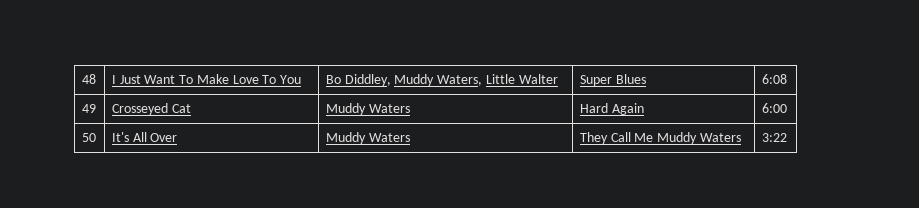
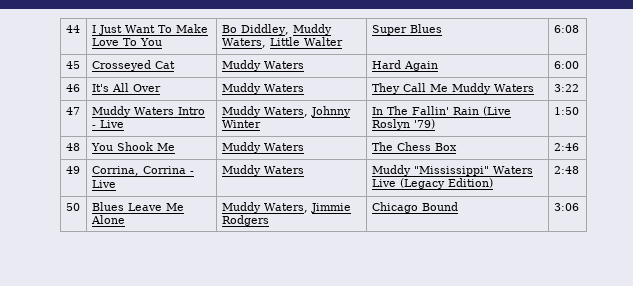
[81,74,96,84] 48 -> [65,25,80,33] 44
[81,104,96,113] 49 -> [65,61,80,69] 45
[81,133,96,142] 50 -> [65,84,80,92] 46
(787, 137) none -> [65,107,80,115] [91,106,205,117] [91,120,124,128] [221,106,351,117] [221,120,261,128] [371,106,511,116] [371,119,435,130] [553,107,579,115] [65,143,80,151] [90,142,175,151] [221,142,304,153] [371,142,457,151] [553,143,579,151] [65,166,80,174] [91,166,194,176] [91,180,116,188] [221,165,304,176] [371,165,533,176] [371,178,493,189] [553,166,579,174] [65,203,80,211] [91,202,184,211] [90,215,125,224] [221,202,351,213] [221,215,269,226] [371,202,458,213] [553,203,579,211] // 47 | Muddy Waters Intro - Live | Muddy Waters, Johnny Winter | In The Fallin' Rain (Live Roslyn '79) | 1:50 // 48 | You Shook Me | Muddy Waters | The Chess Box | 2:46 // 49 | Corrina, Corrina - Live | Muddy Waters | Muddy "Mississippi" Waters Live (Legacy Edition) | 2:48 // 50 | Blues Leave Me Alone | Muddy Waters, Jimmie Rodgers | Chicago Bound | 3:06

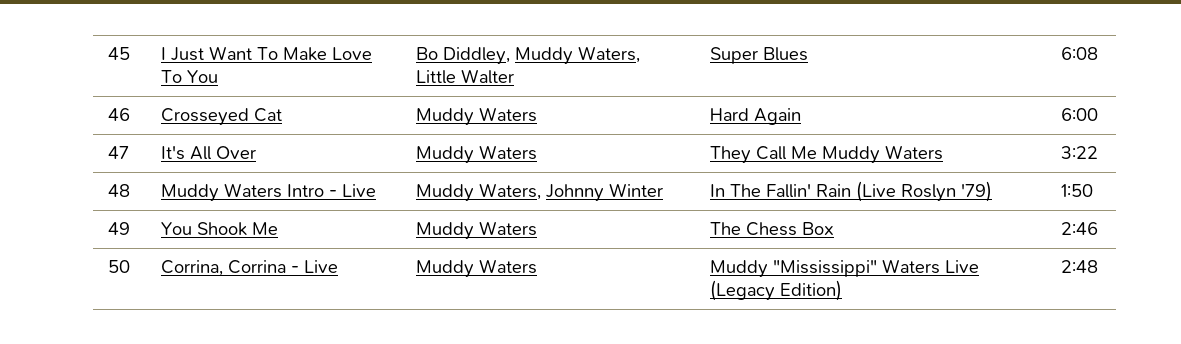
[65,25,80,33] 44 -> [108,47,131,60] 45
[65,61,80,69] 45 -> [108,108,131,121] 46
[65,84,80,92] 46 -> [108,146,130,159] 47
[65,107,80,115] 47 -> [108,184,131,197] 48
[65,143,80,151] 48 -> [108,222,131,235] 49
[65,166,80,174] 49 -> [108,260,131,273] 50
[65,203,80,211] [91,202,184,211] [90,215,125,224] [221,202,351,213] [221,215,269,226] [371,202,458,213] [553,203,579,211] // 50 | Blues Leave Me Alone | Muddy Waters, Jimmie Rodgers | Chicago Bound | 3:06 -> (1099, 266) none

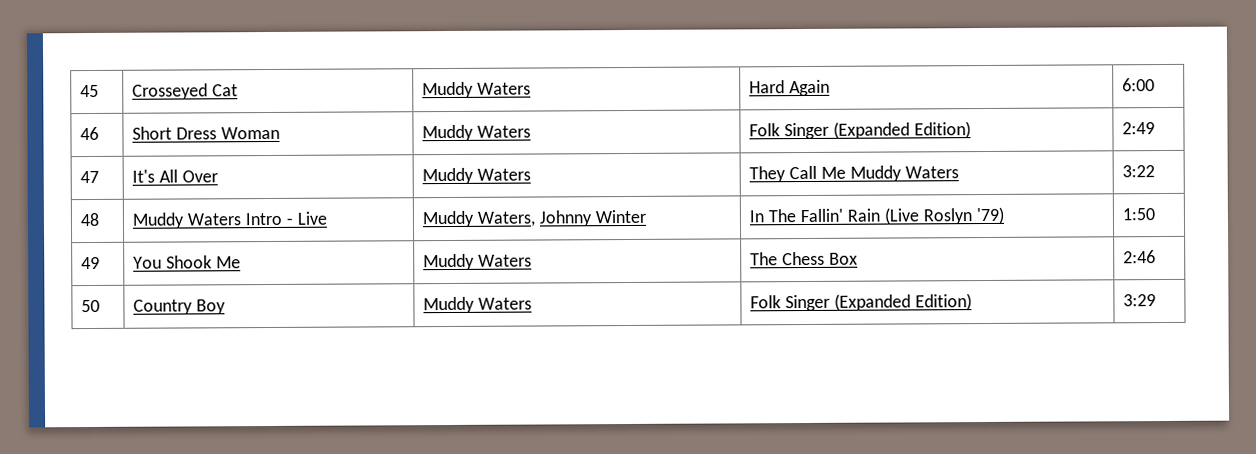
[161,46,373,61] [161,70,219,83] [416,46,641,65] [416,69,515,84] [710,47,809,64] [1061,47,1099,60] [108,108,131,121] | I Just Want To Make Love To You | Bo Diddley, Muddy Waters, Little Walter | Super Blues | 6:08 // 46 -> (100, 91) none
(1099, 114) none -> [80,126,100,141] [132,126,281,140] [422,124,532,142] [749,121,972,140] [1122,122,1156,135] // 46 | Short Dress Woman | Muddy Waters | Folk Singer (Expanded Edition) | 2:49
[161,260,339,276] [416,259,538,278] [710,259,980,278] [710,280,843,301] [1061,260,1099,273] Corrina, Corrina - Live | Muddy Waters | Muddy "Mississippi" Waters Live (Legacy Edition) | 2:48 -> [133,299,227,315] [423,296,533,314] [750,293,973,312] [1123,294,1157,307] Country Boy | Muddy Waters | Folk Singer (Expanded Edition) | 3:29

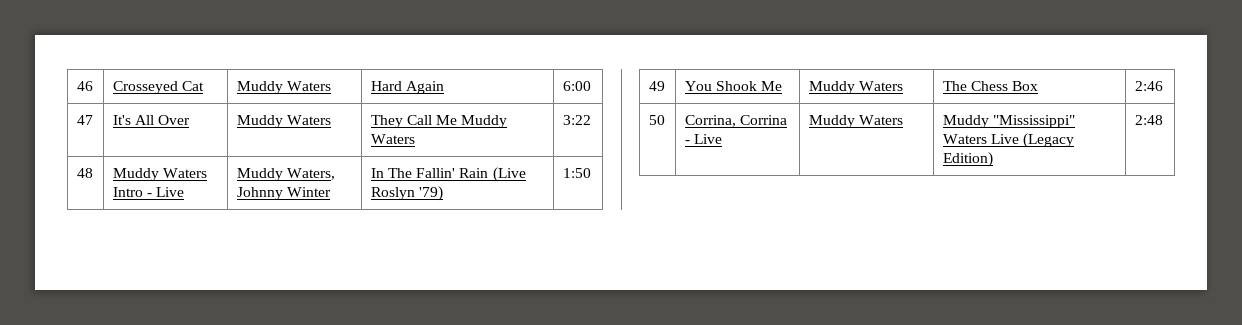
[80,84,100,98] 45 -> [76,81,93,91] 46
[80,126,100,141] [132,126,281,140] [422,124,532,142] [749,121,972,140] [1122,122,1156,135] // 46 | Short Dress Woman | Muddy Waters | Folk Singer (Expanded Edition) | 2:49 -> (591, 86) none
[133,299,227,315] [423,296,533,314] [750,293,973,312] [1123,294,1157,307] Country Boy | Muddy Waters | Folk Singer (Expanded Edition) | 3:29 -> [684,115,788,127] [684,134,723,144] [808,115,904,128] [942,115,1076,128] [942,133,1075,148] [942,152,993,167] [1134,115,1163,125] Corrina, Corrina - Live | Muddy Waters | Muddy "Mississippi" Waters Live (Legacy Edition) | 2:48

